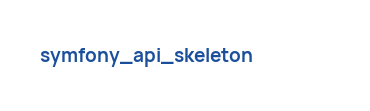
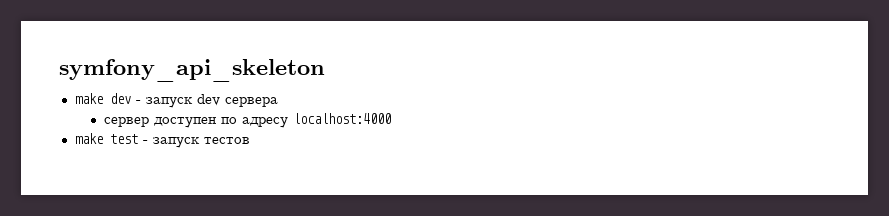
(253, 57) none -> [74,93,278,108] [103,113,391,128] [74,133,250,148] // make dev - запуск dev сервера // сервер доступен по адресу localhost:4000 // make test - запуск тестов

